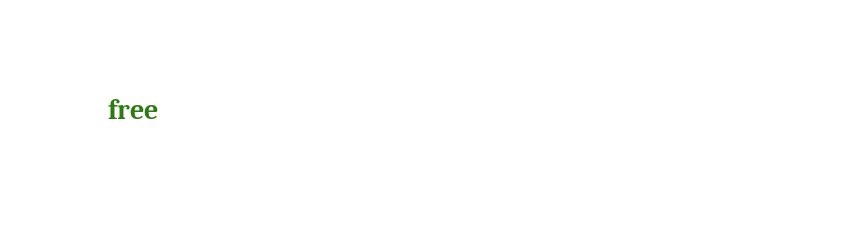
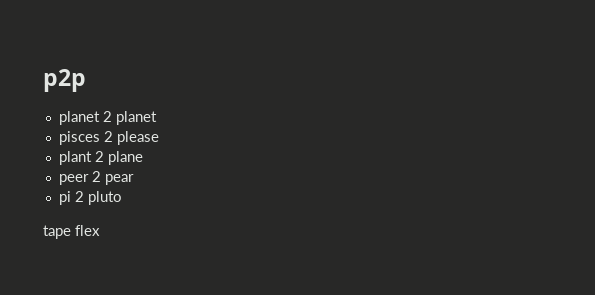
[108,99,158,119] free -> [43,69,86,92] [58,111,157,125] [58,131,159,145] [58,151,143,165] [58,171,134,185] [58,191,122,205] [43,225,100,239] p2p // planet 2 planet // pisces 2 please // plant 2 plane // peer 2 pear // pi 2 pluto // tape flex

